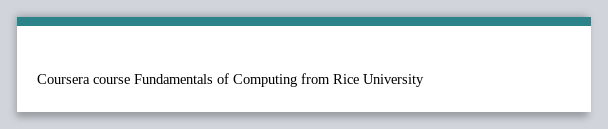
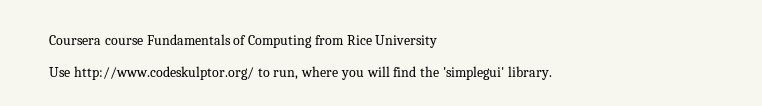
(424, 80) none -> [49,66,552,80] // Use http://www.codeskulptor.org/ to run, where you will find the 'simplegui' library.

